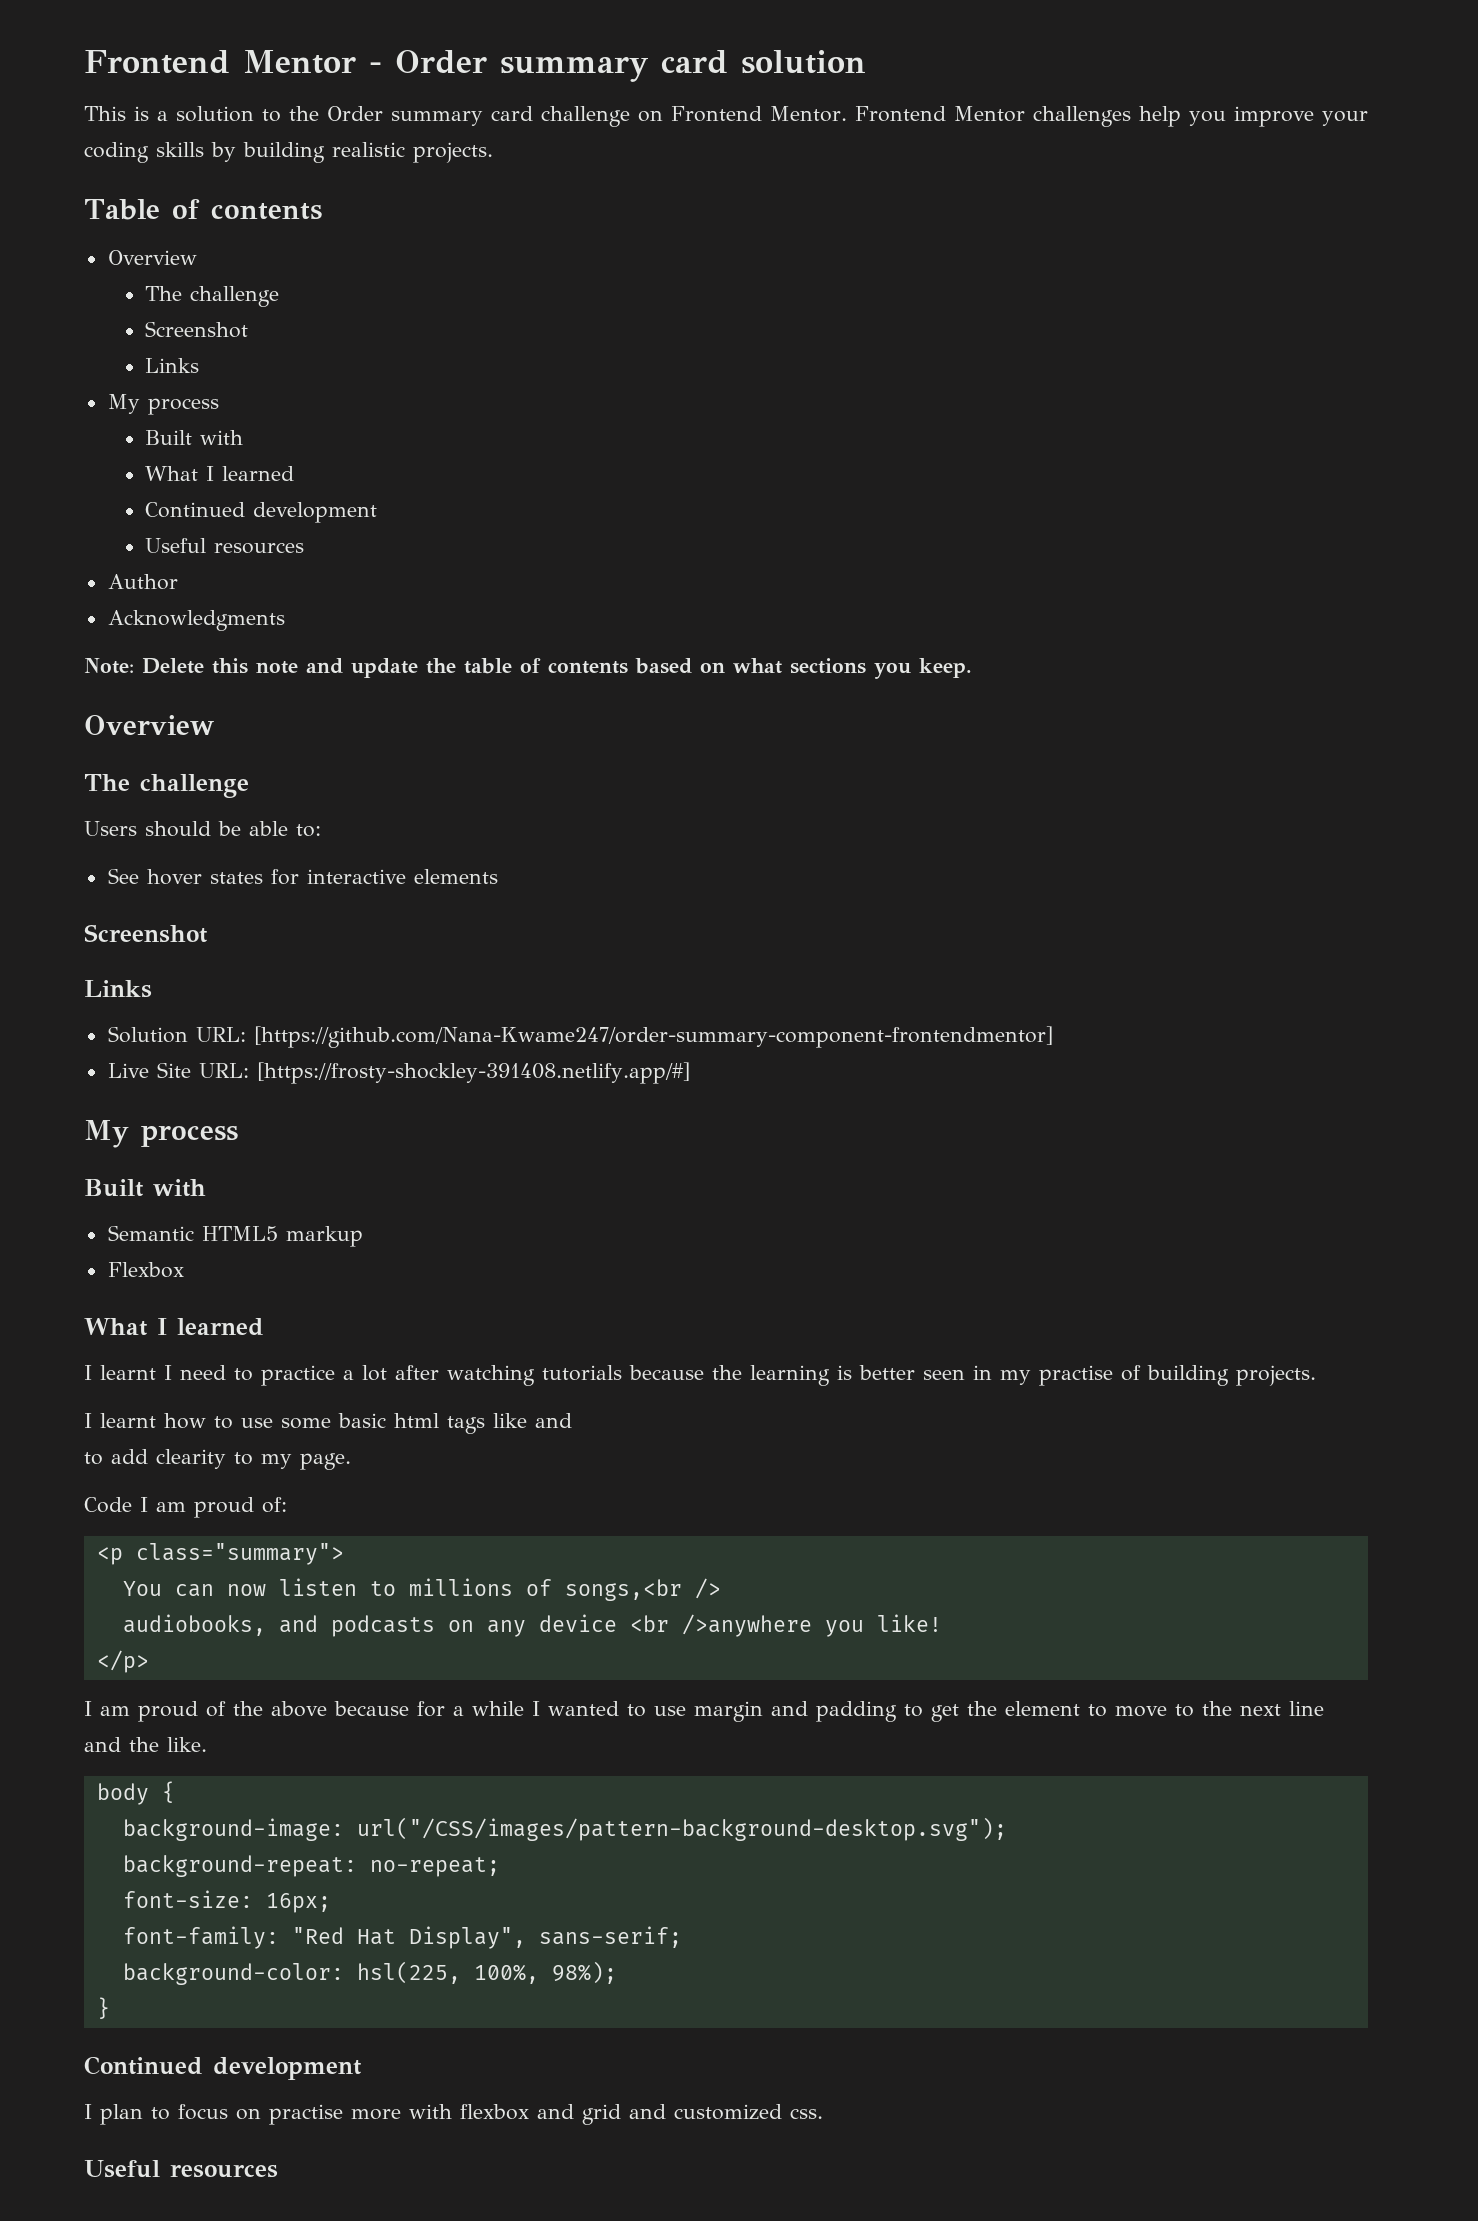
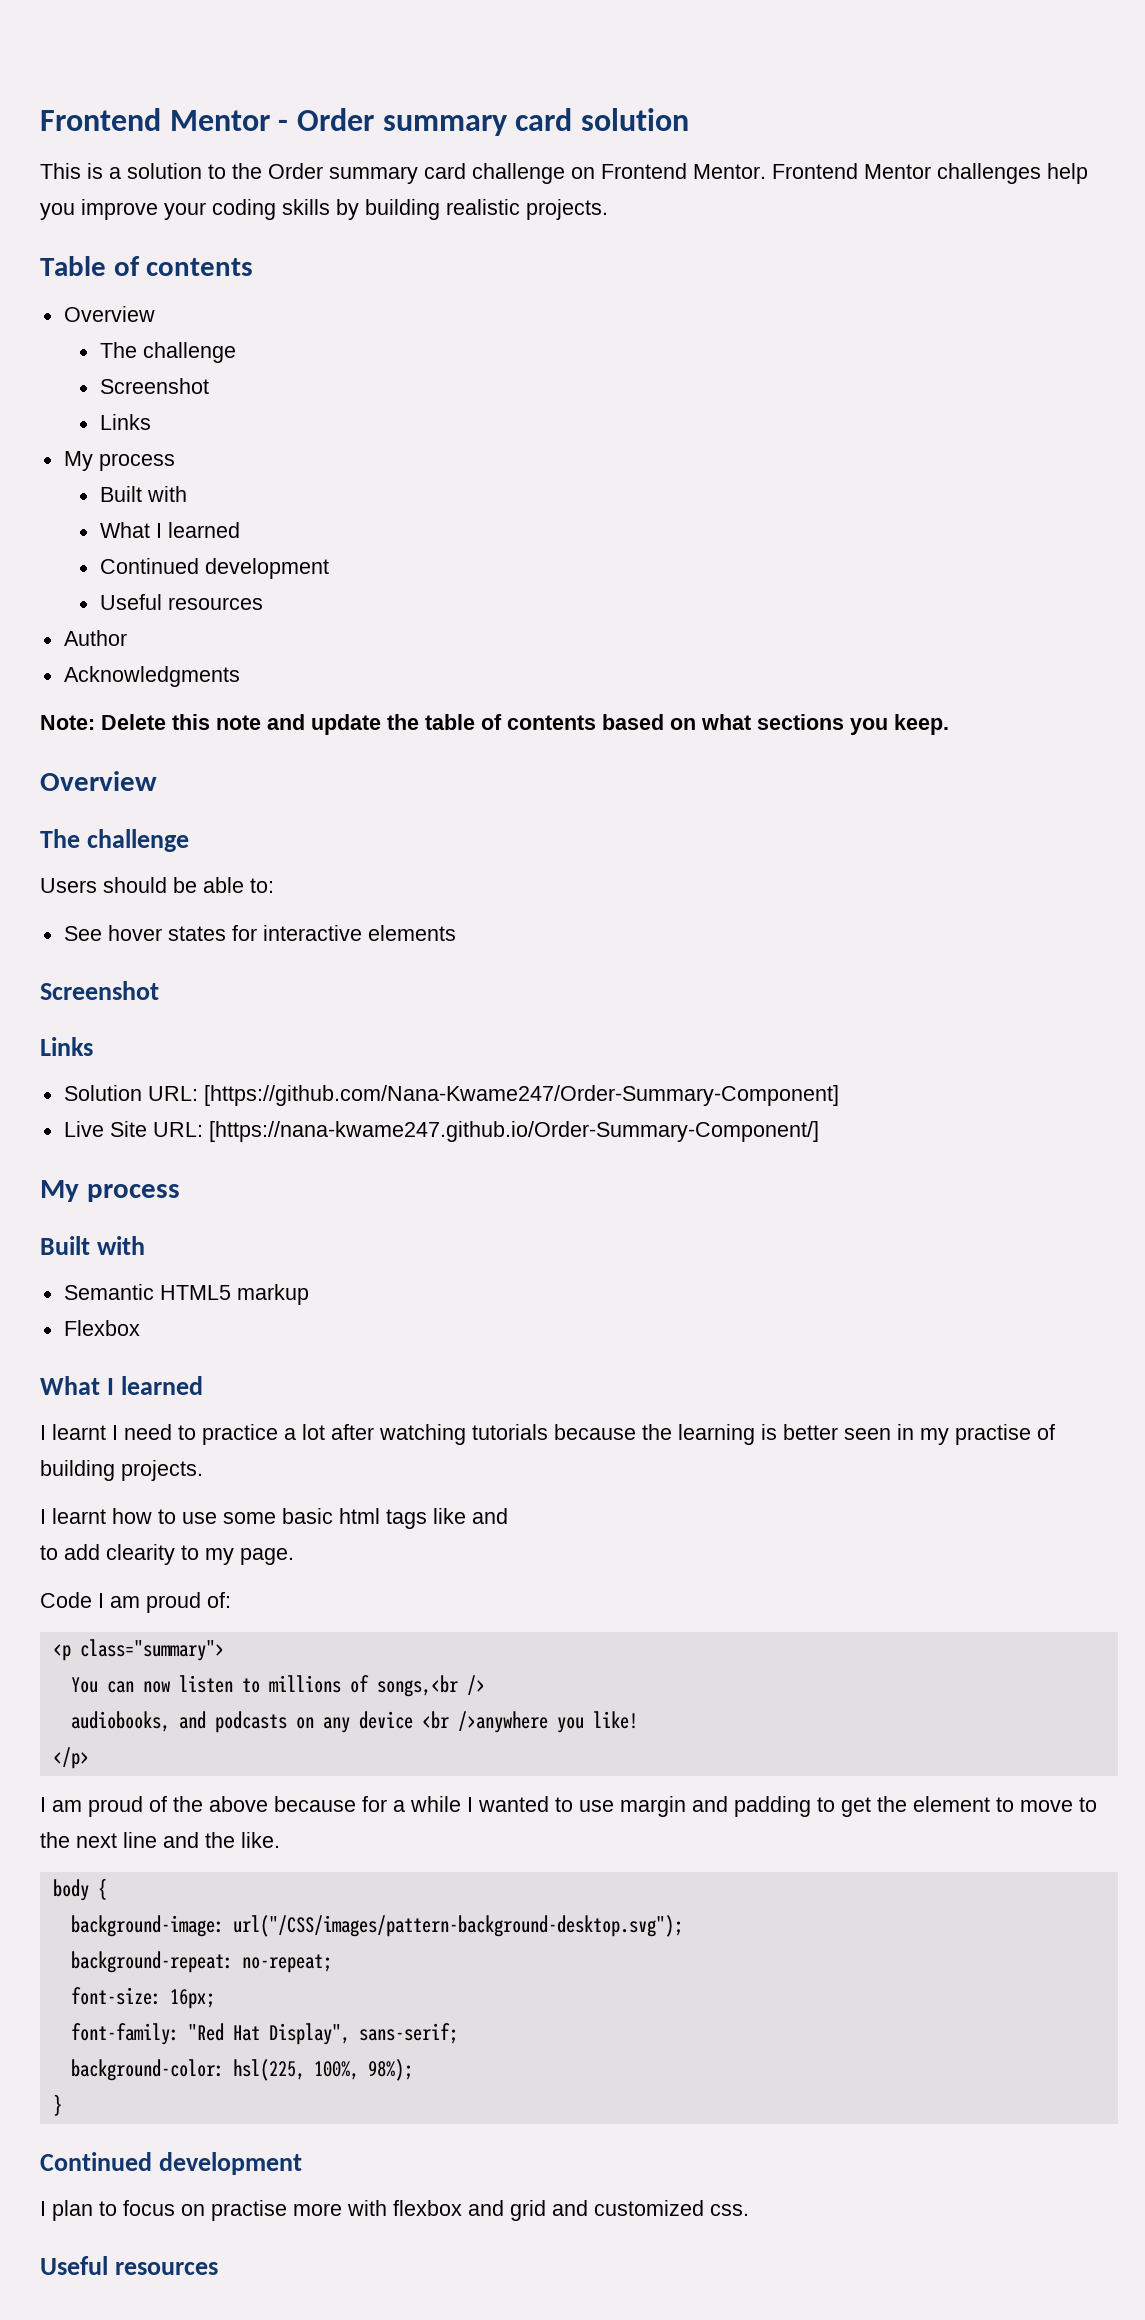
[253,1026,1053,1048] [https://github.com/Nana-Kwame247/order-summary-component-frontendmentor] -> [203,1085,839,1106] [https://github.com/Nana-Kwame247/Order-Summary-Component]
[256,1062,690,1084] [https://frosty-shockley-391408.netlify.app/#] -> [208,1121,819,1142] [https://nana-kwame247.github.io/Order-Summary-Component/]

